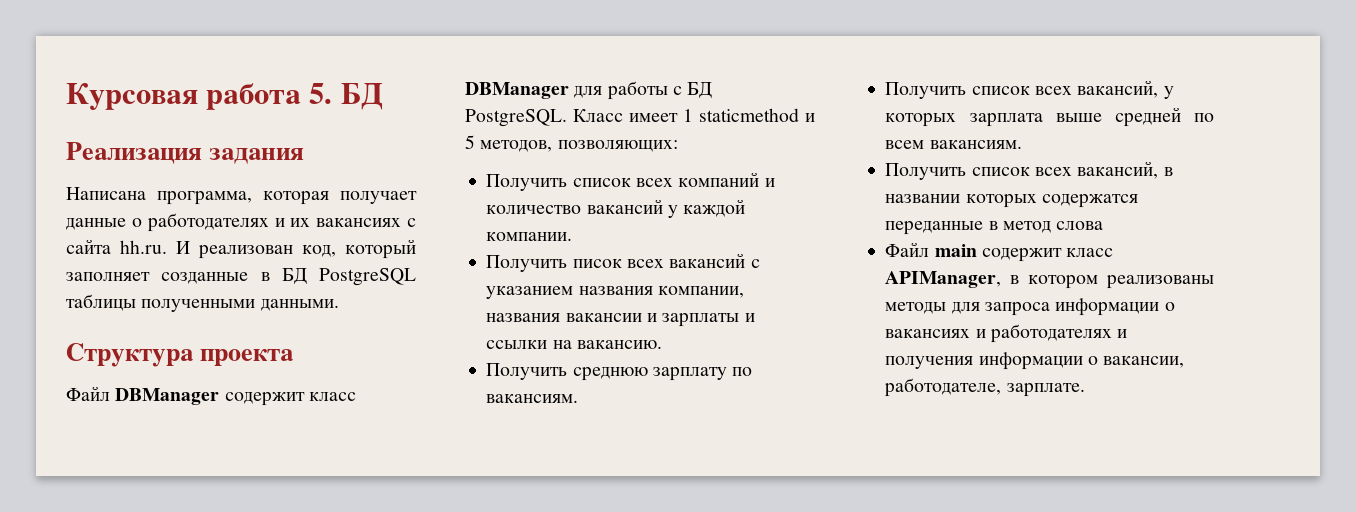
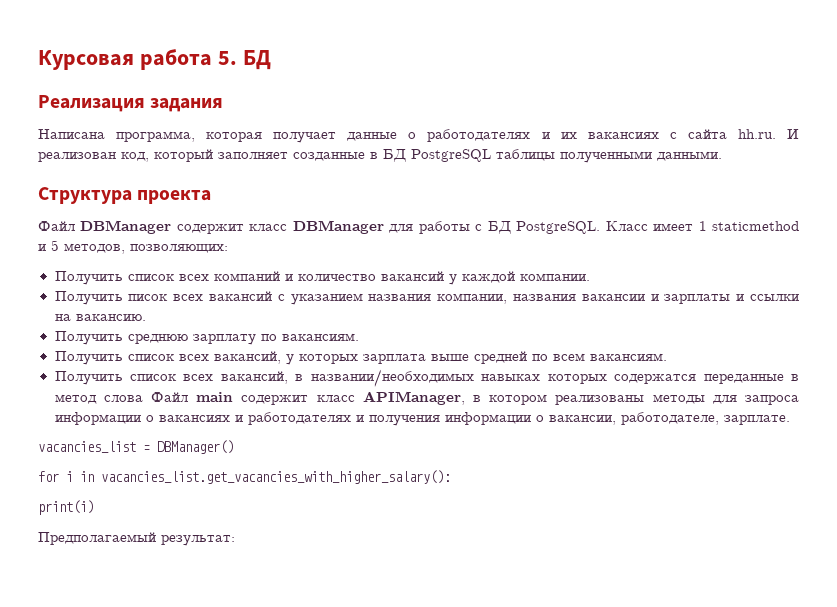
[885,194,961,203] названии -> [310,369,541,387] названии/необходимых навыках
(1104, 225) // -> (143, 398) none
(1085, 390) none -> [38,440,234,454] [38,470,451,484] [38,500,94,515] [38,532,235,546] // vacancies_list = DBManager() // for i in vacancies_list.get_vacancies_with_higher_salary(): // print(i) // Предполагаемый результат:

